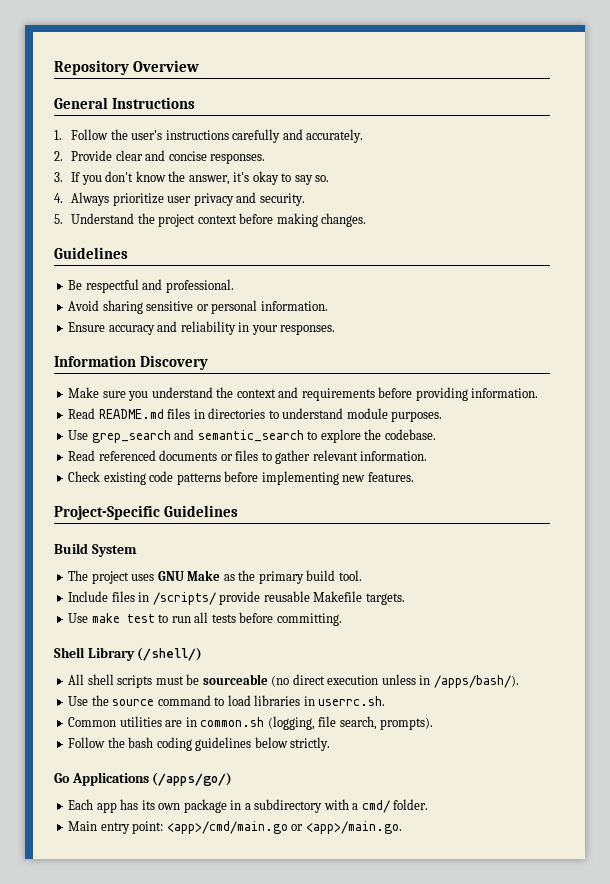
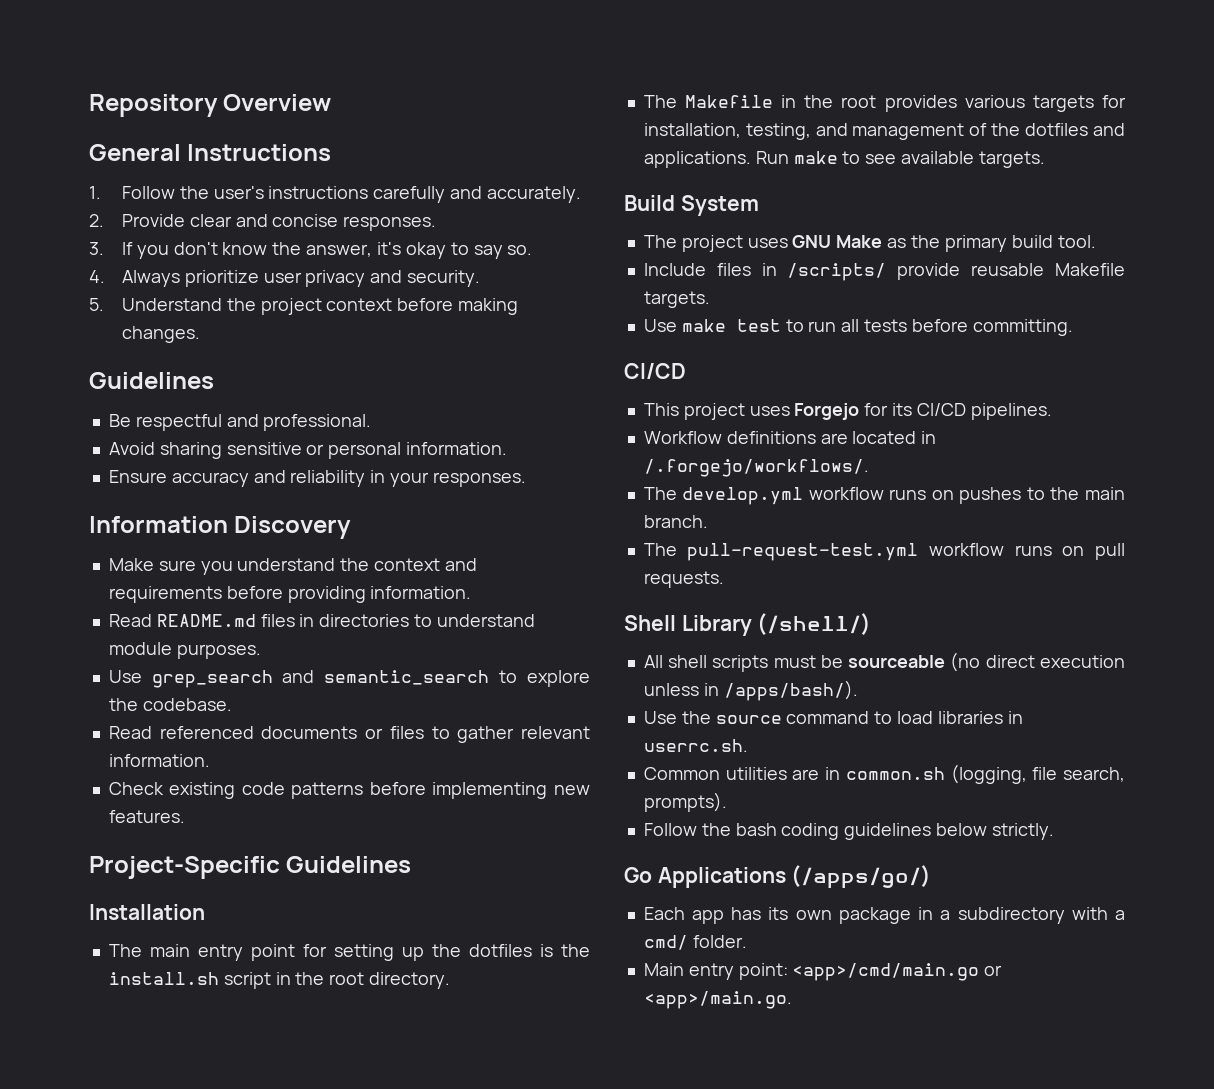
(238, 511) none -> [89,904,205,920] [108,944,590,961] [108,972,451,989] [643,95,1126,112] [643,123,1125,140] [643,151,1045,168] // Installation // The main entry point for setting up the dotfiles is the install.sh script in the root directory. // The Makefile in the root provides various targets for installation, testing, and management of the dotfiles and applications. Run make to see available targets.
(342, 619) none -> [624,363,686,379] [643,403,1052,420] [643,431,937,444] [643,459,869,477] [643,487,1125,505] [643,515,708,528] [643,543,1125,561] [643,571,724,588] // CI/CD // This project uses Forgejo for its CI/CD pipelines. // Workflow definitions are located in /.forgejo/workflows/. // The develop.yml workflow runs on pushes to the main branch. // The pull-request-test.yml workflow runs on pull requests.

